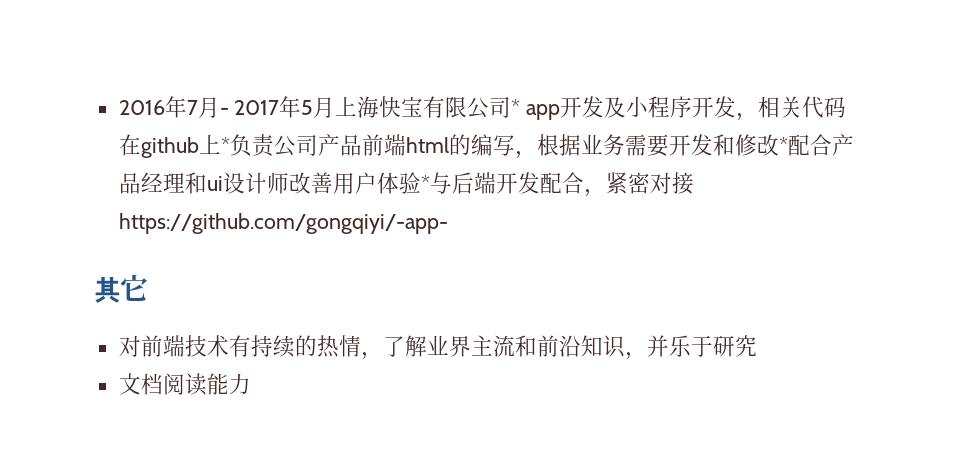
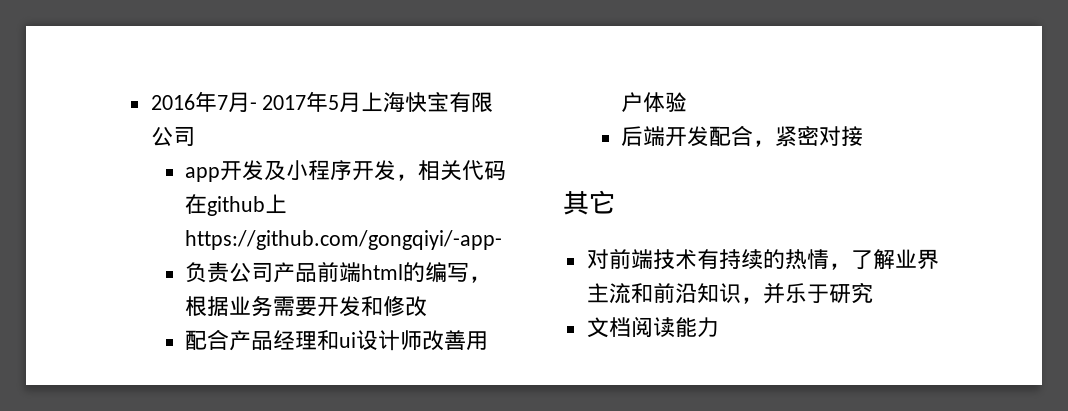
[511,99,521,115] * -> (195, 136) //
[220,137,230,153] * -> [185,230,503,250] https://github.com/gongqiyi/-app- //
[778,137,788,153] * -> (428, 306) //
[420,172,452,194] *与 -> (688, 102) //
[118,213,448,234] https://github.com/gongqiyi/-app- -> (864, 136) none

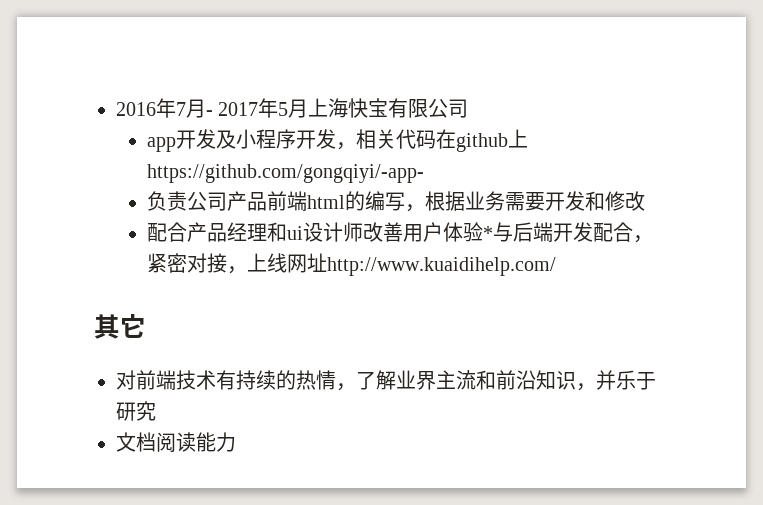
(688, 102) // -> [483,222,514,242] *与
(864, 136) none -> [227,253,557,276] ，上线网址http://www.kuaidihelp.com/

